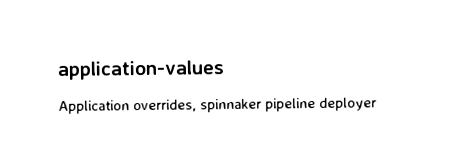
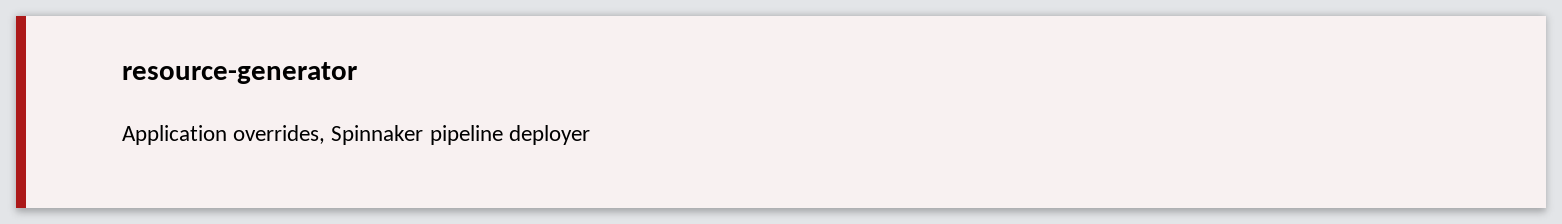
[57,60,225,81] application-values -> [122,62,357,84] resource-generator
[200,98,262,113] spinnaker -> [331,125,424,145] Spinnaker

